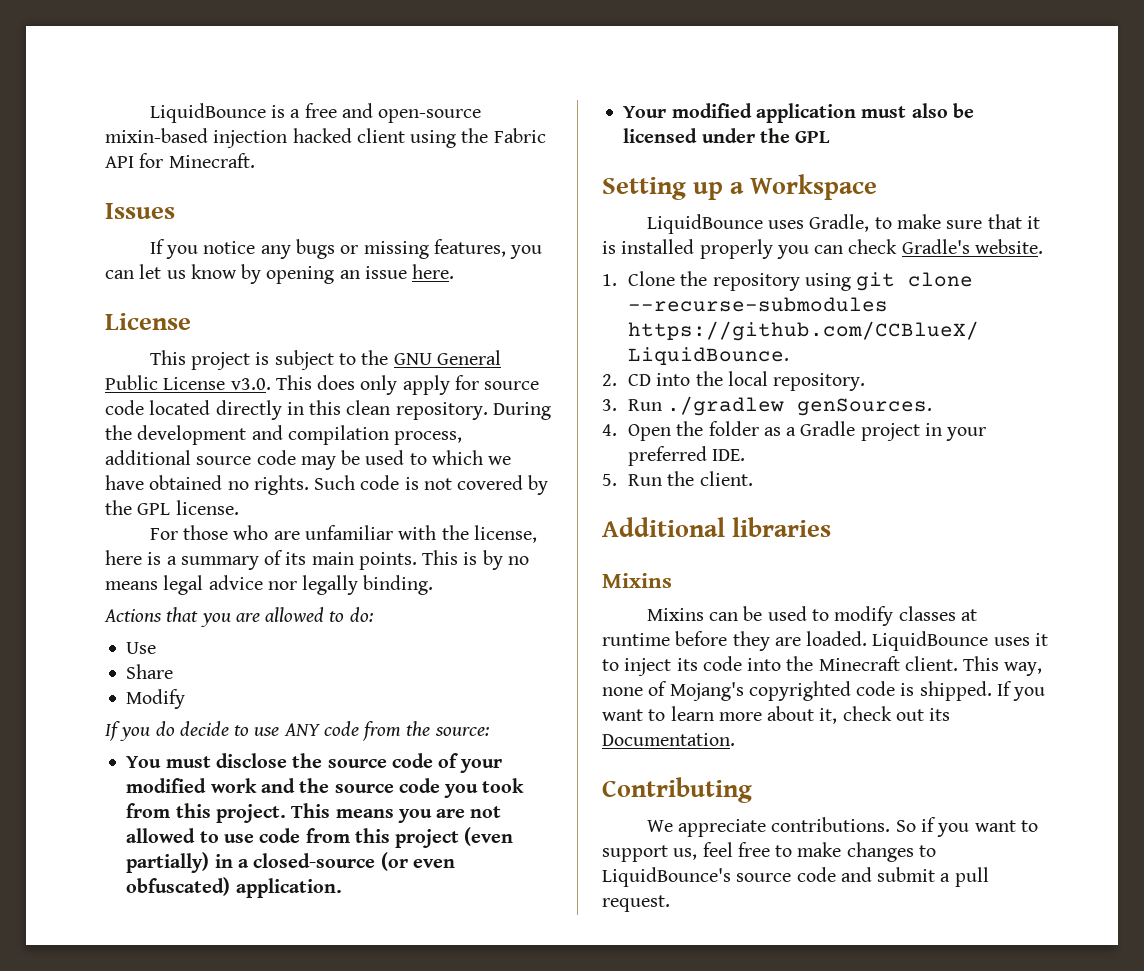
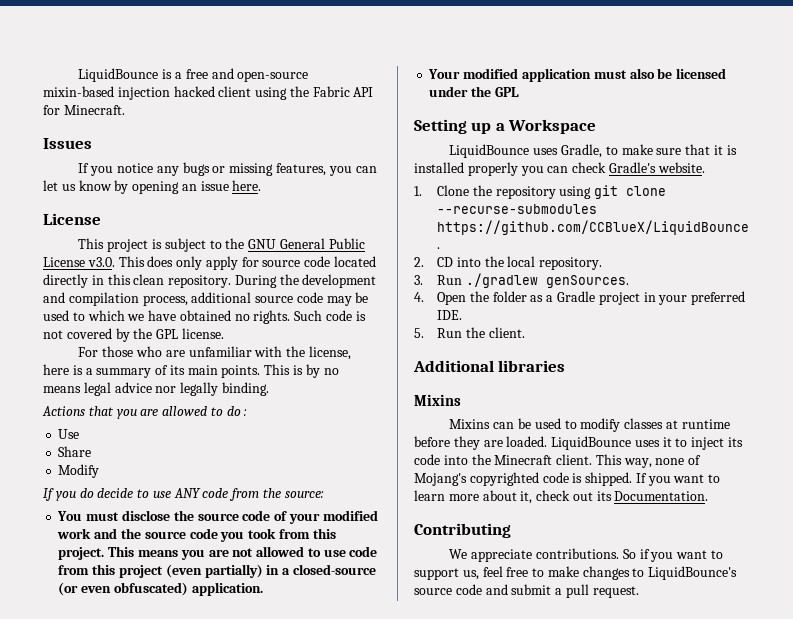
[349,607,373,622] do: -> [226,406,248,416] do :

